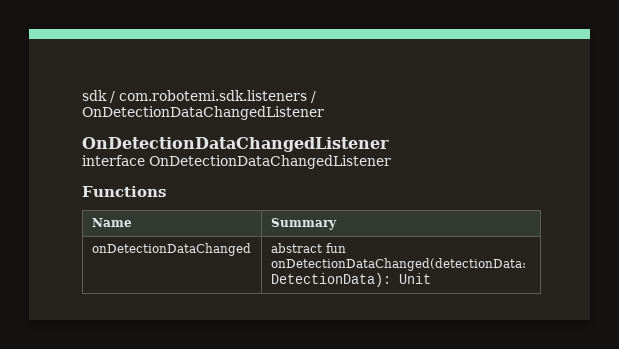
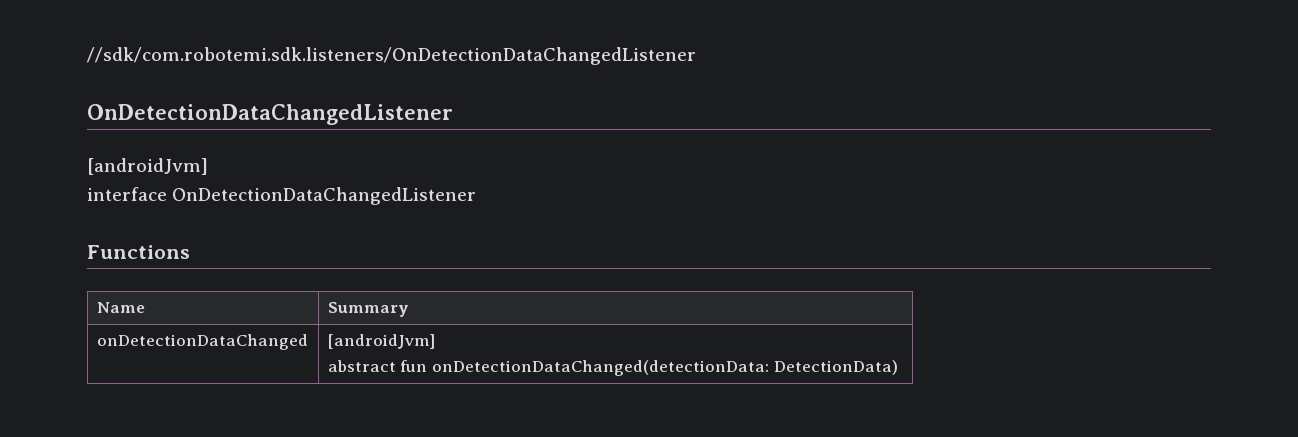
[82,90,316,103] [82,106,324,120] [82,137,389,152] sdk / com.robotemi.sdk.listeners / OnDetectionDataChangedListener // OnDetectionDataChangedListener -> [87,47,696,65] [87,104,453,125] [87,158,208,175] //sdk/com.robotemi.sdk.listeners/OnDetectionDataChangedListener // OnDetectionDataChangedListener // [androidJvm]
(251, 249) none -> [327,334,435,349] [androidJvm] //
[270,273,431,287] DetectionData): Unit -> [773,360,898,375] DetectionData)

